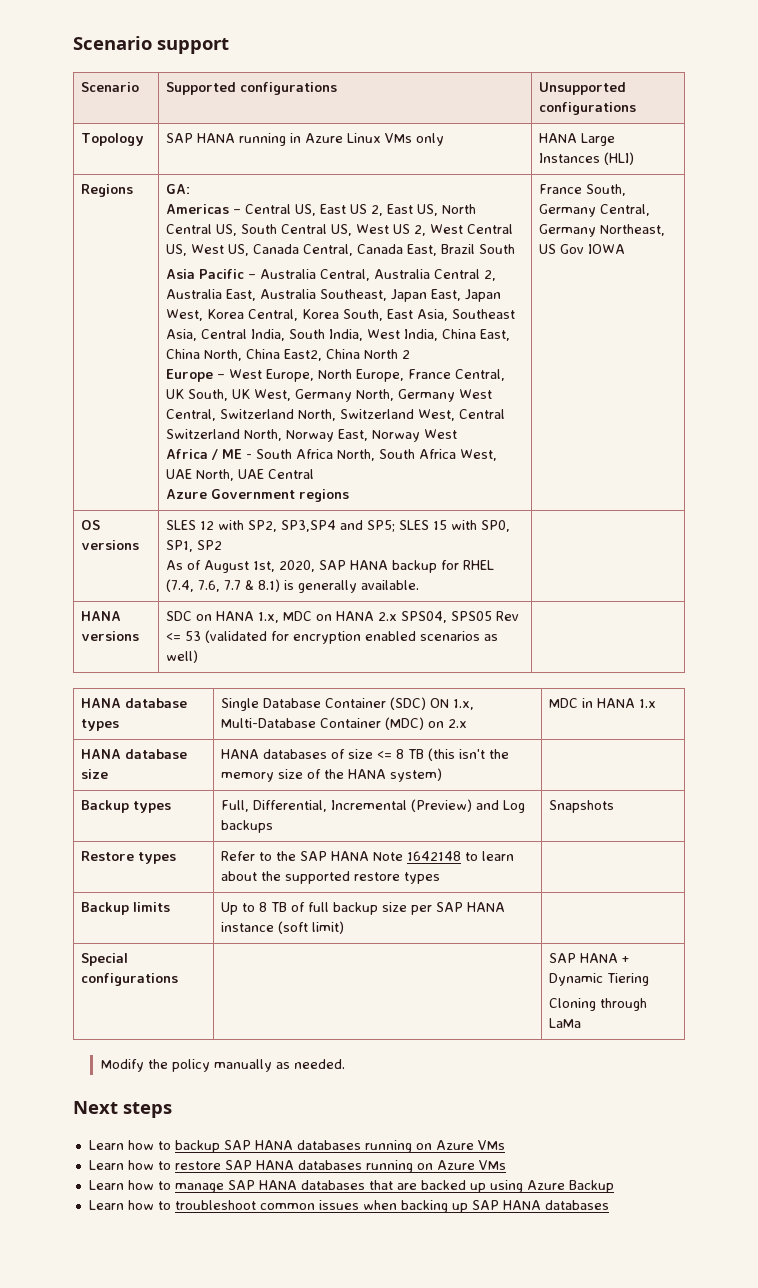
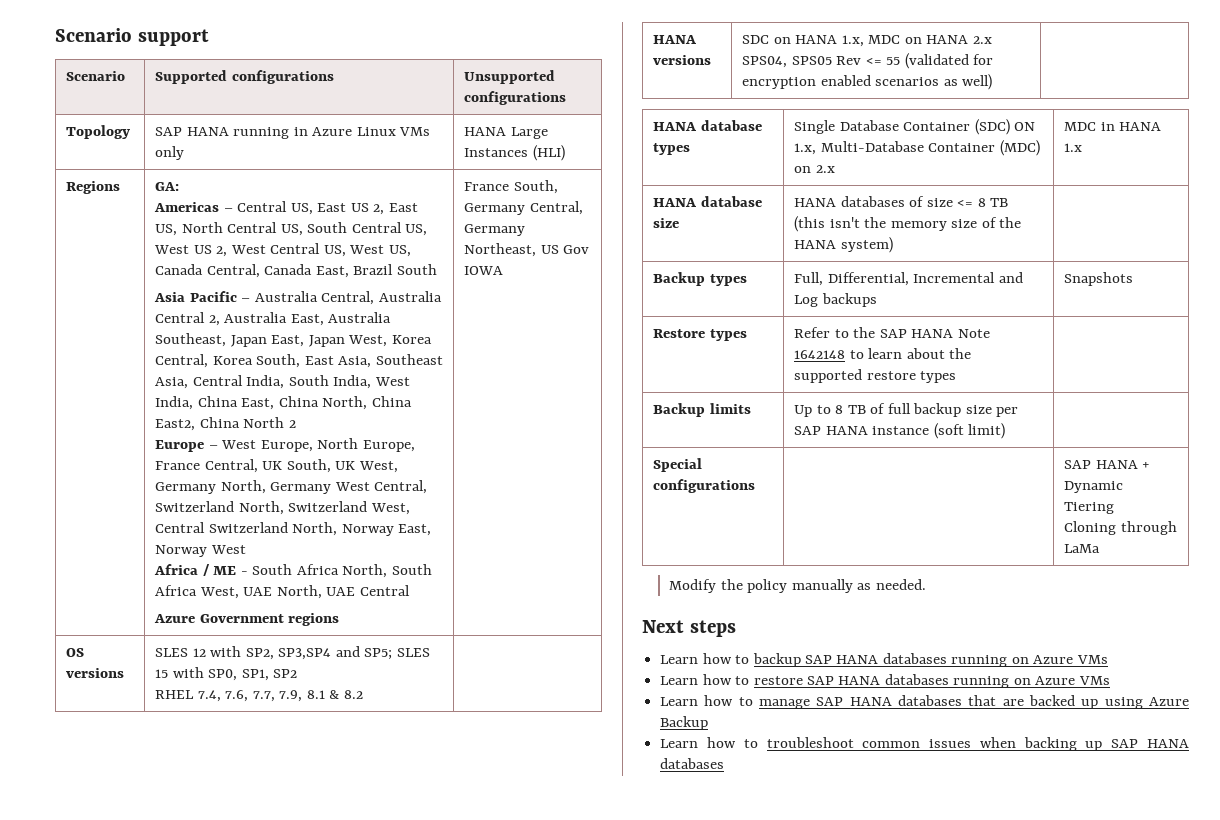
[166,560,495,573] [166,579,420,593] As of August 1st, 2020, SAP HANA backup for RHEL (7.4, 7.6, 7.7 & 8.1) is generally available. -> [155,690,363,702] RHEL 7.4, 7.6, 7.7, 7.9, 8.1 & 8.2
[185,631,202,641] 53 -> [886,57,901,65] 55
[411,799,473,812] (Preview) -> (996, 277) none

